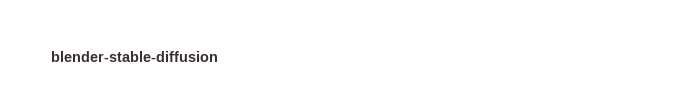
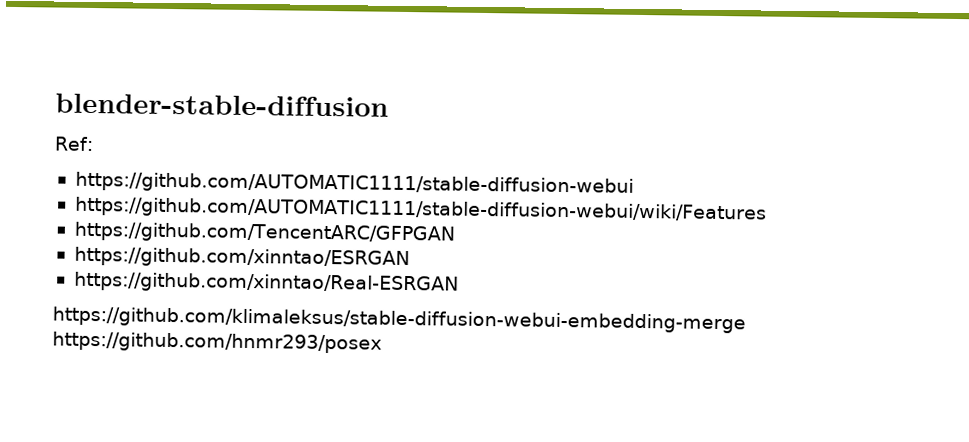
(218, 56) none -> [54,136,94,152] [74,171,634,197] [74,196,767,224] [73,221,455,245] [73,246,410,270] [73,271,459,295] [52,306,746,334] [52,331,382,354] // Ref: // https://github.com/AUTOMATIC1111/stable-diffusion-webui // https://github.com/AUTOMATIC1111/stable-diffusion-webui/wiki/Features // https://github.com/TencentARC/GFPGAN // https://github.com/xinntao/ESRGAN // https://github.com/xinntao/Real-ESRGAN // https://github.com/klimaleksus/stable-diffusion-webui-embedding-merge https://github.com/hnmr293/posex

